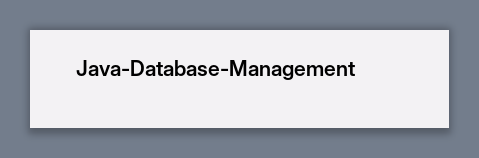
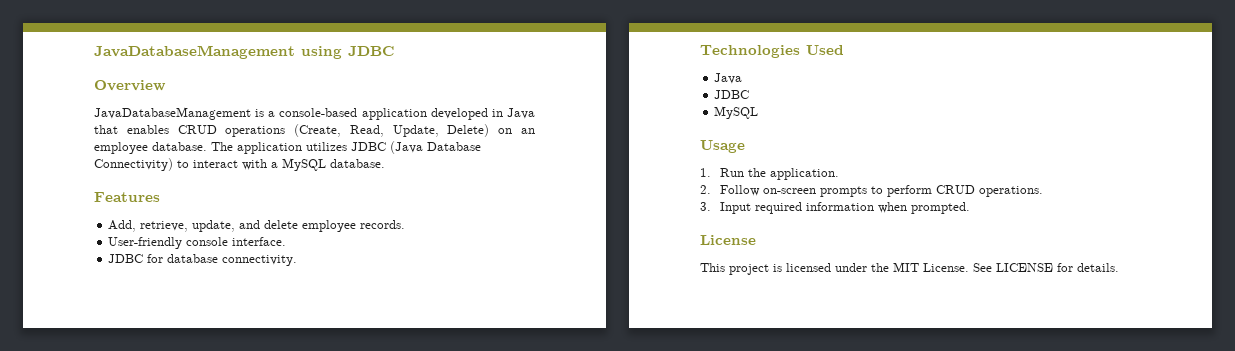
[76,60,355,80] Java-Database-Management -> [94,45,394,59] [94,80,166,91] [94,107,536,120] [94,124,535,137] [94,141,481,154] [94,158,385,171] [94,192,160,202] [108,220,406,232] [108,237,287,249] [108,254,298,266] [700,45,844,58] [714,73,743,84] [714,90,750,99] [714,106,759,119] [700,140,745,153] [700,168,840,180] [700,185,1044,197] [700,202,971,214] [700,235,756,245] [700,262,1119,275] JavaDatabaseManagement using JDBC // Overview // JavaDatabaseManagement is a console-based application developed in Java that enables CRUD operations (Create, Read, Update, Delete) on an employee database. The application utilizes JDBC (Java Database Connectivity) to interact with a MySQL database. // Features // Add, retrieve, update, and delete employee records. // User-friendly console interface. // JDBC for database connectivity. // Technologies Used // Java // JDBC // MySQL // Usage // 1. Run the application. // 2. Follow on-screen prompts to perform CRUD operations. // 3. Input required information when prompted. // License // This project is licensed under the MIT License. See LICENSE for details.

